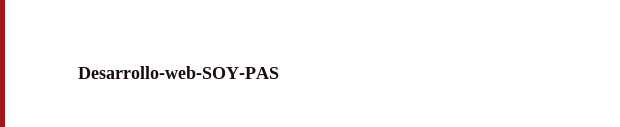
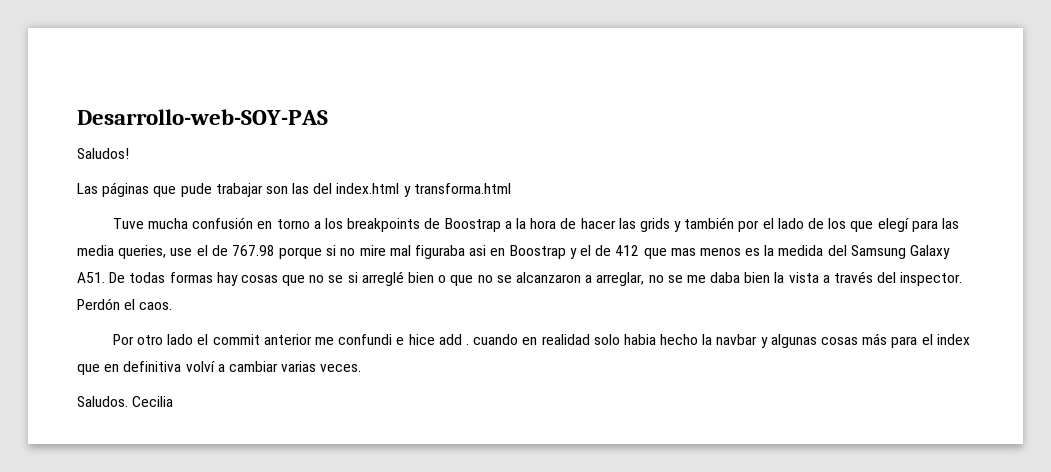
(279, 72) none -> [77,148,129,159] [77,182,511,197] [112,217,959,232] [77,245,950,259] [77,271,963,286] [77,298,173,310] [112,333,970,348] [77,361,362,375] [77,396,174,407] // Saludos! // Las páginas que pude trabajar son las del index.html y transforma.html // Tuve mucha confusión en torno a los breakpoints de Boostrap a la hora de hacer las grids y también por el lado de los que elegí para las media queries, use el de 767.98 porque si no mire mal figuraba asi en Boostrap y el de 412 que mas menos es la medida del Samsung Galaxy A51. De todas formas hay cosas que no se si arreglé bien o que no se alcanzaron a arreglar, no se me daba bien la vista a través del inspector. Perdón el caos. // Por otro lado el commit anterior me confundi e hice add . cuando en realidad solo habia hecho la navbar y algunas cosas más para el index que en definitiva volví a cambiar varias veces. // Saludos. Cecilia

